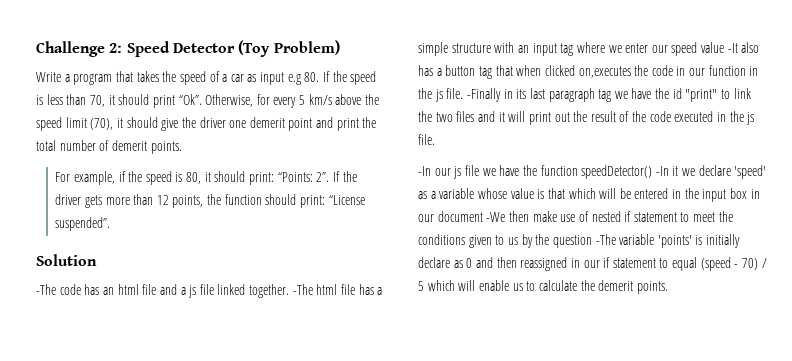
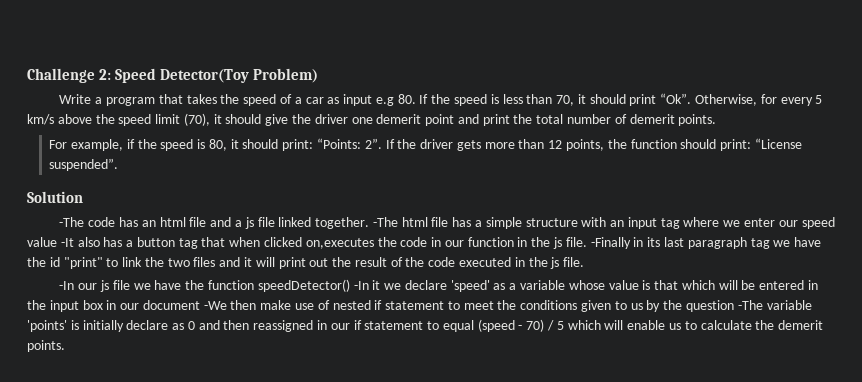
[172,40,271,57] Detector (Toy -> [159,69,249,83] Detector(Toy

